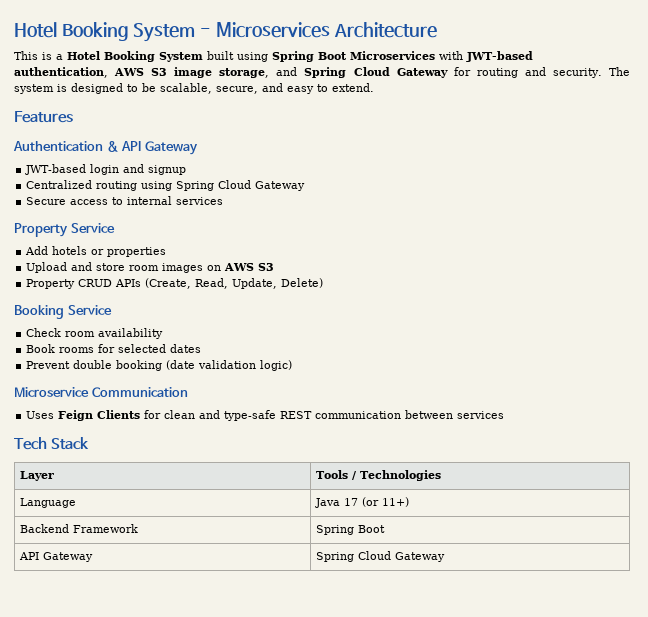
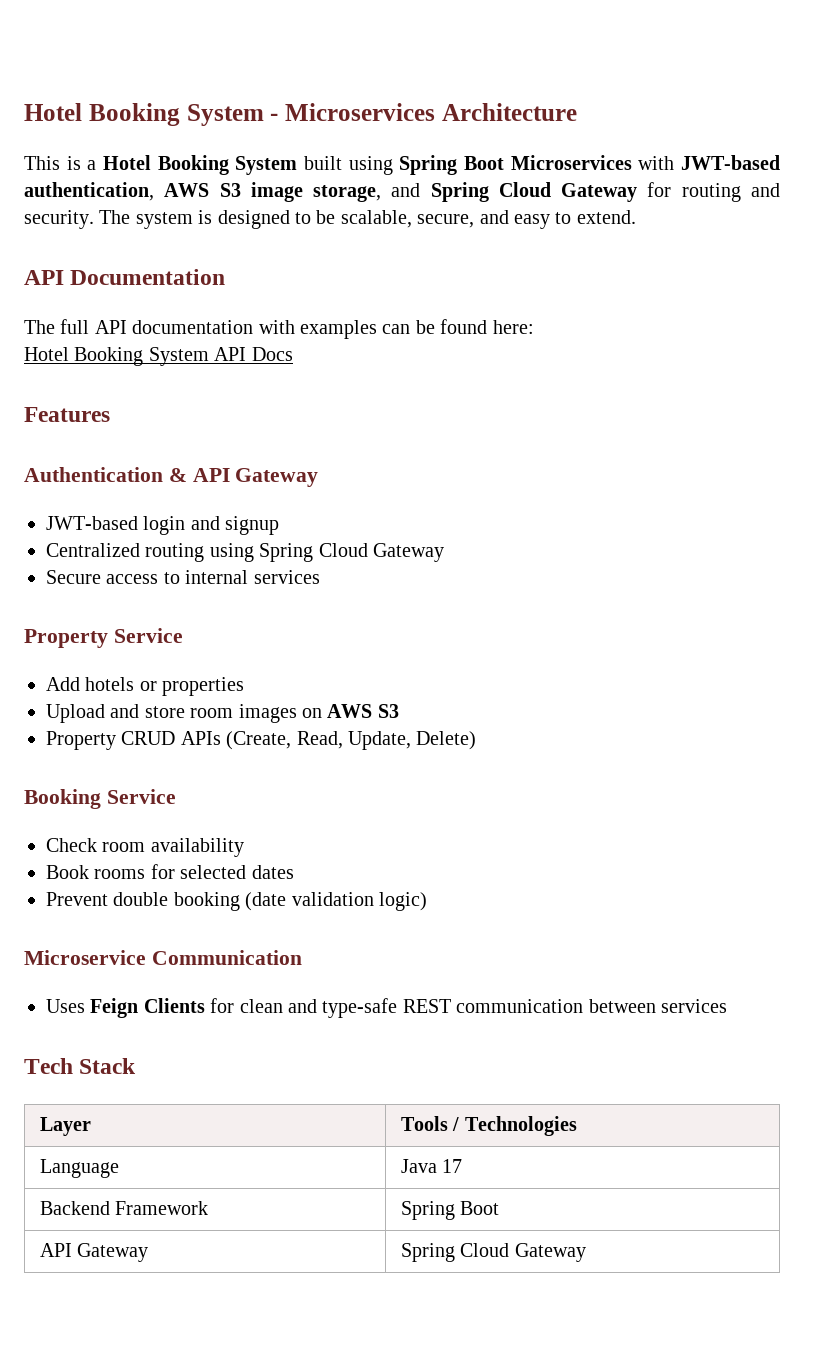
(374, 87) none -> [24,269,226,285] [24,319,534,339] [24,347,293,366] // API Documentation // The full API documentation with examples can be found here: // Hotel Booking System API Docs
[362,497,410,507] (or 11+) -> (463, 1166) none

